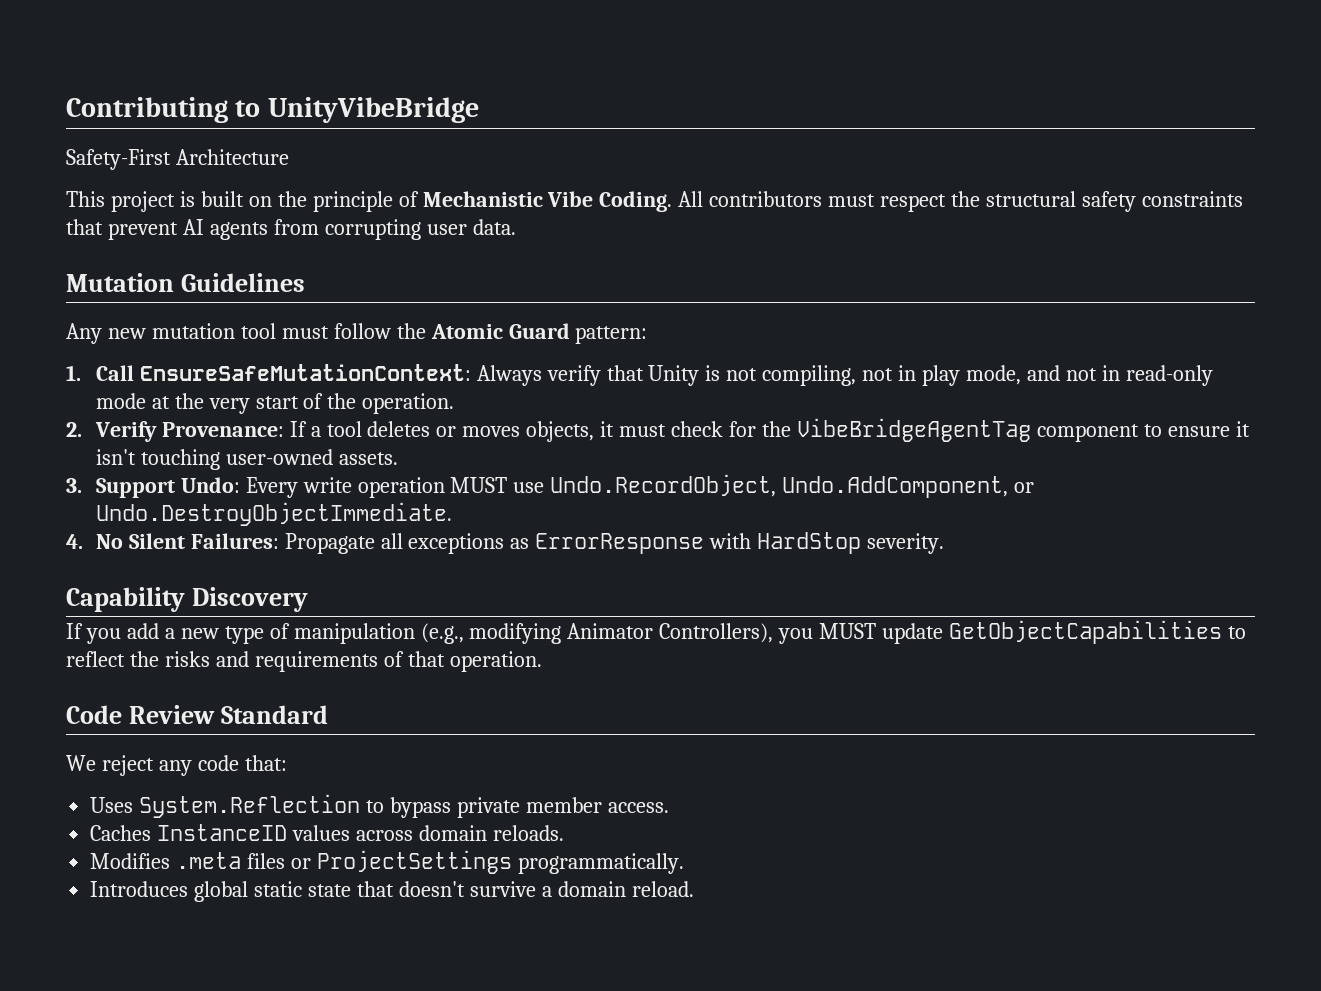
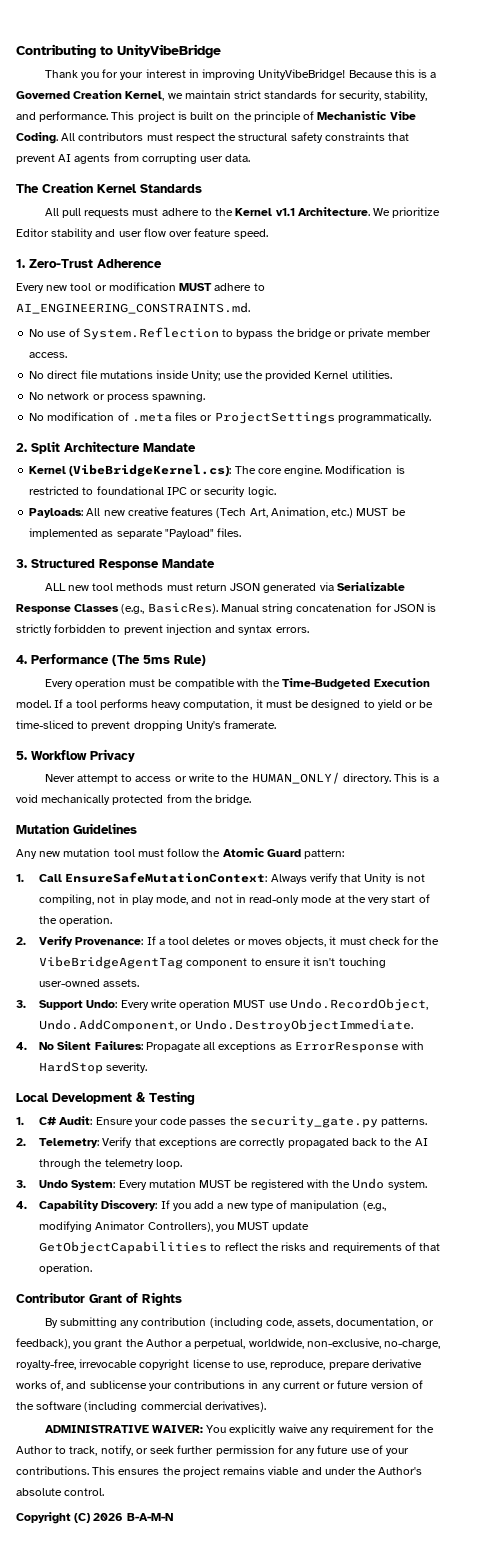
[66,149,289,170] Safety-First Architecture // -> [44,69,437,80] [16,90,428,101] [16,111,109,122] Thank you for your interest in improving UnityVibeBridge! Because this is a Governed Creation Kernel, we maintain strict standards for security, stability, and performance.
(516, 227) none -> [16,182,202,193] [44,207,441,218] [16,228,268,239] [16,259,162,268] [16,282,265,293] [16,302,250,314] [29,327,431,340] [29,352,68,358] [29,370,392,381] [29,391,206,402] [29,412,431,424] [16,441,196,454] [29,464,405,477] [29,486,276,497] [29,507,406,518] [29,528,242,539] [16,559,215,570] [44,582,405,593] [16,603,437,614] [16,624,309,635] [16,654,206,666] [44,678,430,690] [16,699,434,710] [16,720,277,731] [16,749,135,762] [44,772,439,784] [16,794,252,805] // The Creation Kernel Standards // All pull requests must adhere to the Kernel v1.1 Architecture. We prioritize Editor stability and user flow over feature speed. // 1. Zero-Trust Adherence // Every new tool or modification MUST adhere to AI_ENGINEERING_CONSTRAINTS.md. // No use of System.Reflection to bypass the bridge or private member access. // No direct file mutations inside Unity; use the provided Kernel utilities. // No network or process spawning. // No modification of .meta files or ProjectSettings programmatically. // 2. Split Architecture Mandate // Kernel (VibeBridgeKernel.cs): The core engine. Modification is restricted to foundational IPC or security logic. // Payloads: All new creative features (Tech Art, Animation, etc.) MUST be implemented as separate "Payload" files. // 3. Structured Response Mandate // ALL new tool methods must return JSON generated via Serializable Response Classes (e.g., BasicRes). Manual string concatenation for JSON is strictly forbidden to prevent injection and syntax errors. // 4. Performance (The 5ms Rule) // Every operation must be compatible with the Time-Budgeted Execution model. If a tool performs heavy computation, it must be designed to yield or be time-sliced to prevent dropping Unity's framerate. // 5. Workflow Privacy // Never attempt to access or write to the HUMAN_ONLY/ directory. This is a void mechanically protected from the bridge.
[66,587,308,612] Capability Discovery // -> [16,1091,195,1105] [16,1116,428,1128] [16,1137,428,1148] [39,1159,182,1169] [16,1178,427,1190] [16,1200,158,1211] Local Development & Testing // 1. C# Audit: Ensure your code passes the security_gate.py patterns. // 2. Telemetry: Verify that exceptions are correctly propagated back to the AI through the telemetry loop. // 3. Undo System: Every mutation MUST be registered with the Undo system. // 4. Capability Discovery:
[66,705,328,724] [66,755,287,776] [90,794,669,818] [90,824,564,841] [90,850,684,874] [90,881,694,902] Code Review Standard // We reject any code that: // Uses System.Reflection to bypass private member access. // Caches InstanceID values across domain reloads. // Modifies .meta files or ProjectSettings programmatically. // Introduces global static state that doesn't survive a domain reload. -> [16,1292,182,1306] [44,1317,434,1328] [16,1338,441,1349] [16,1359,422,1370] [16,1380,423,1391] [16,1401,266,1412] [44,1424,434,1435] [16,1445,410,1456] [16,1466,423,1477] [16,1488,105,1496] [16,1512,173,1524] Contributor Grant of Rights // By submitting any contribution (including code, assets, documentation, or feedback), you grant the Author a perpetual, worldwide, non-exclusive, no-charge, royalty-free, irrevocable copyright license to use, reproduce, prepare derivative works of, and sublicense your contributions in any current or future version of the software (including commercial derivatives). // ADMINISTRATIVE WAIVER: You explicitly waive any requirement for the Author to track, notify, or seek further permission for any future use of your contributions. This ensures the project remains viable and under the Author's absolute control. // Copyright (C) 2026 B-A-M-N

